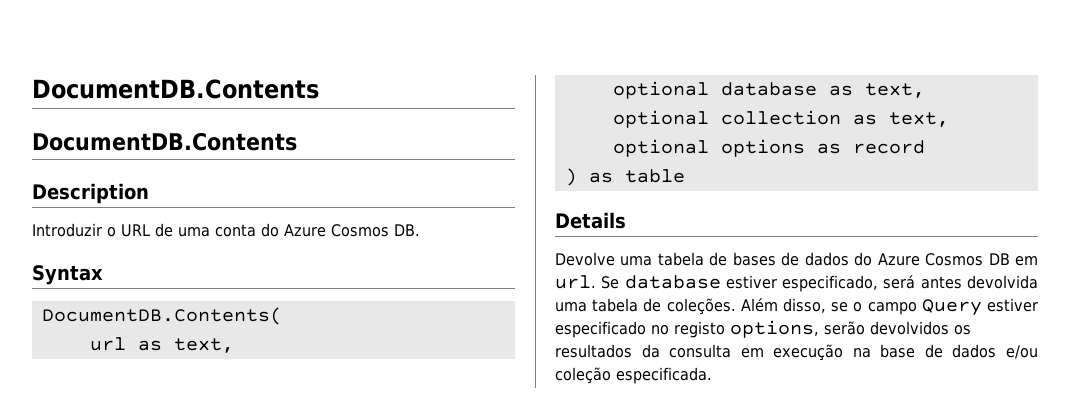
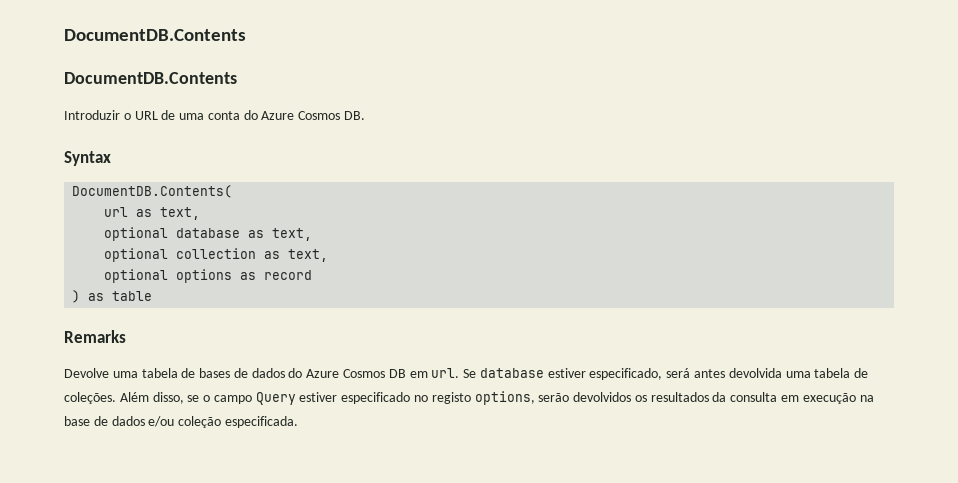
[32,183,149,204] // Description -> (237, 78) none
[555,212,626,229] Details -> [64,330,126,343] Remarks

